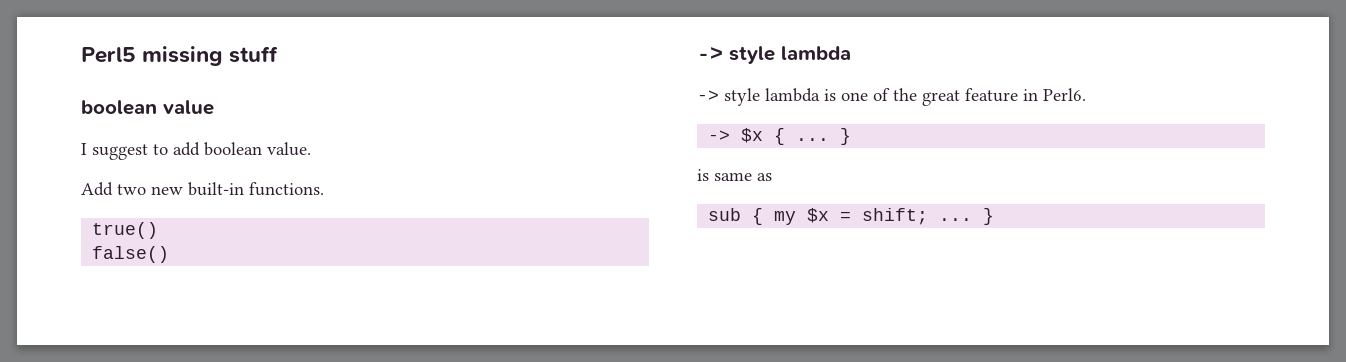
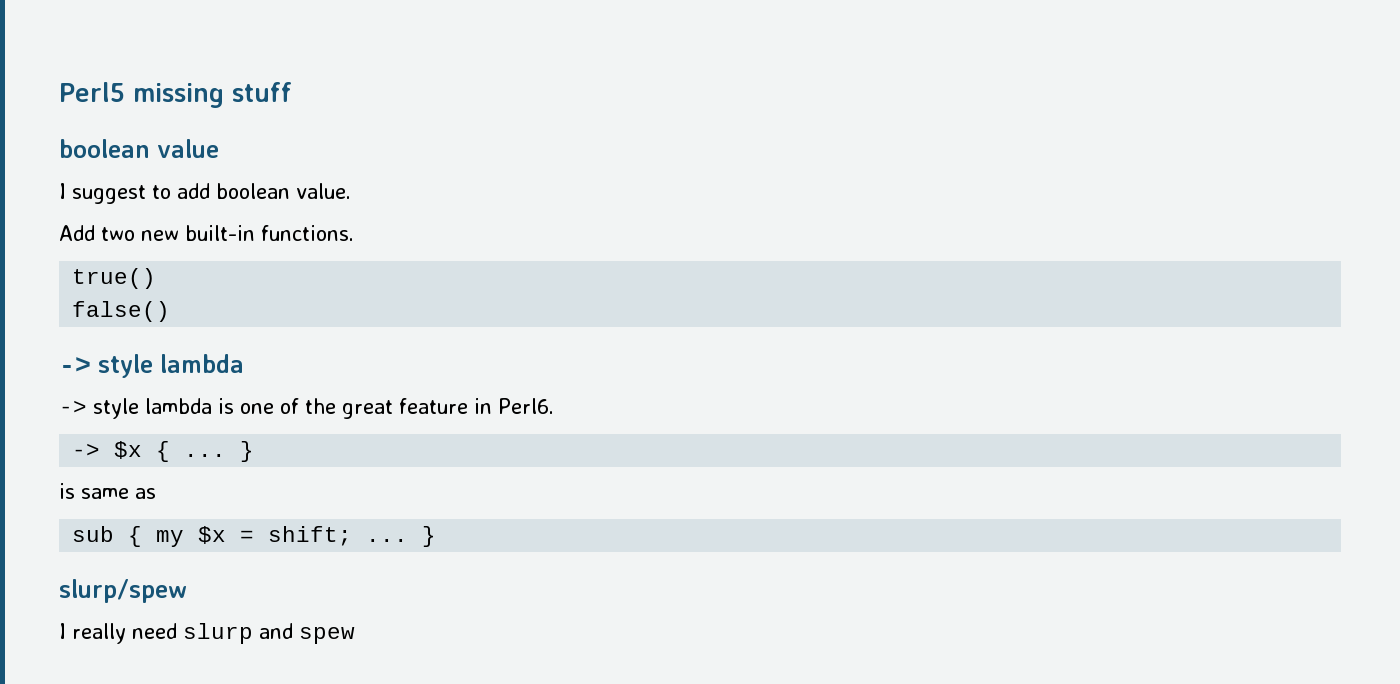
(995, 216) none -> [59,579,187,603] [59,623,355,644] // slurp/spew // I really need slurp and spew

